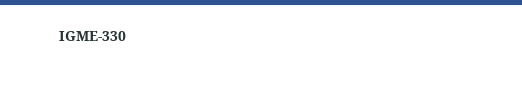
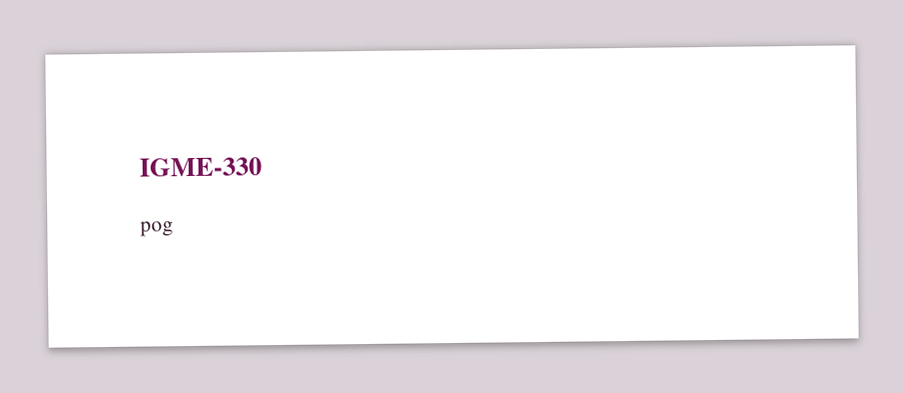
(126, 36) none -> [140,221,174,237] // pog

